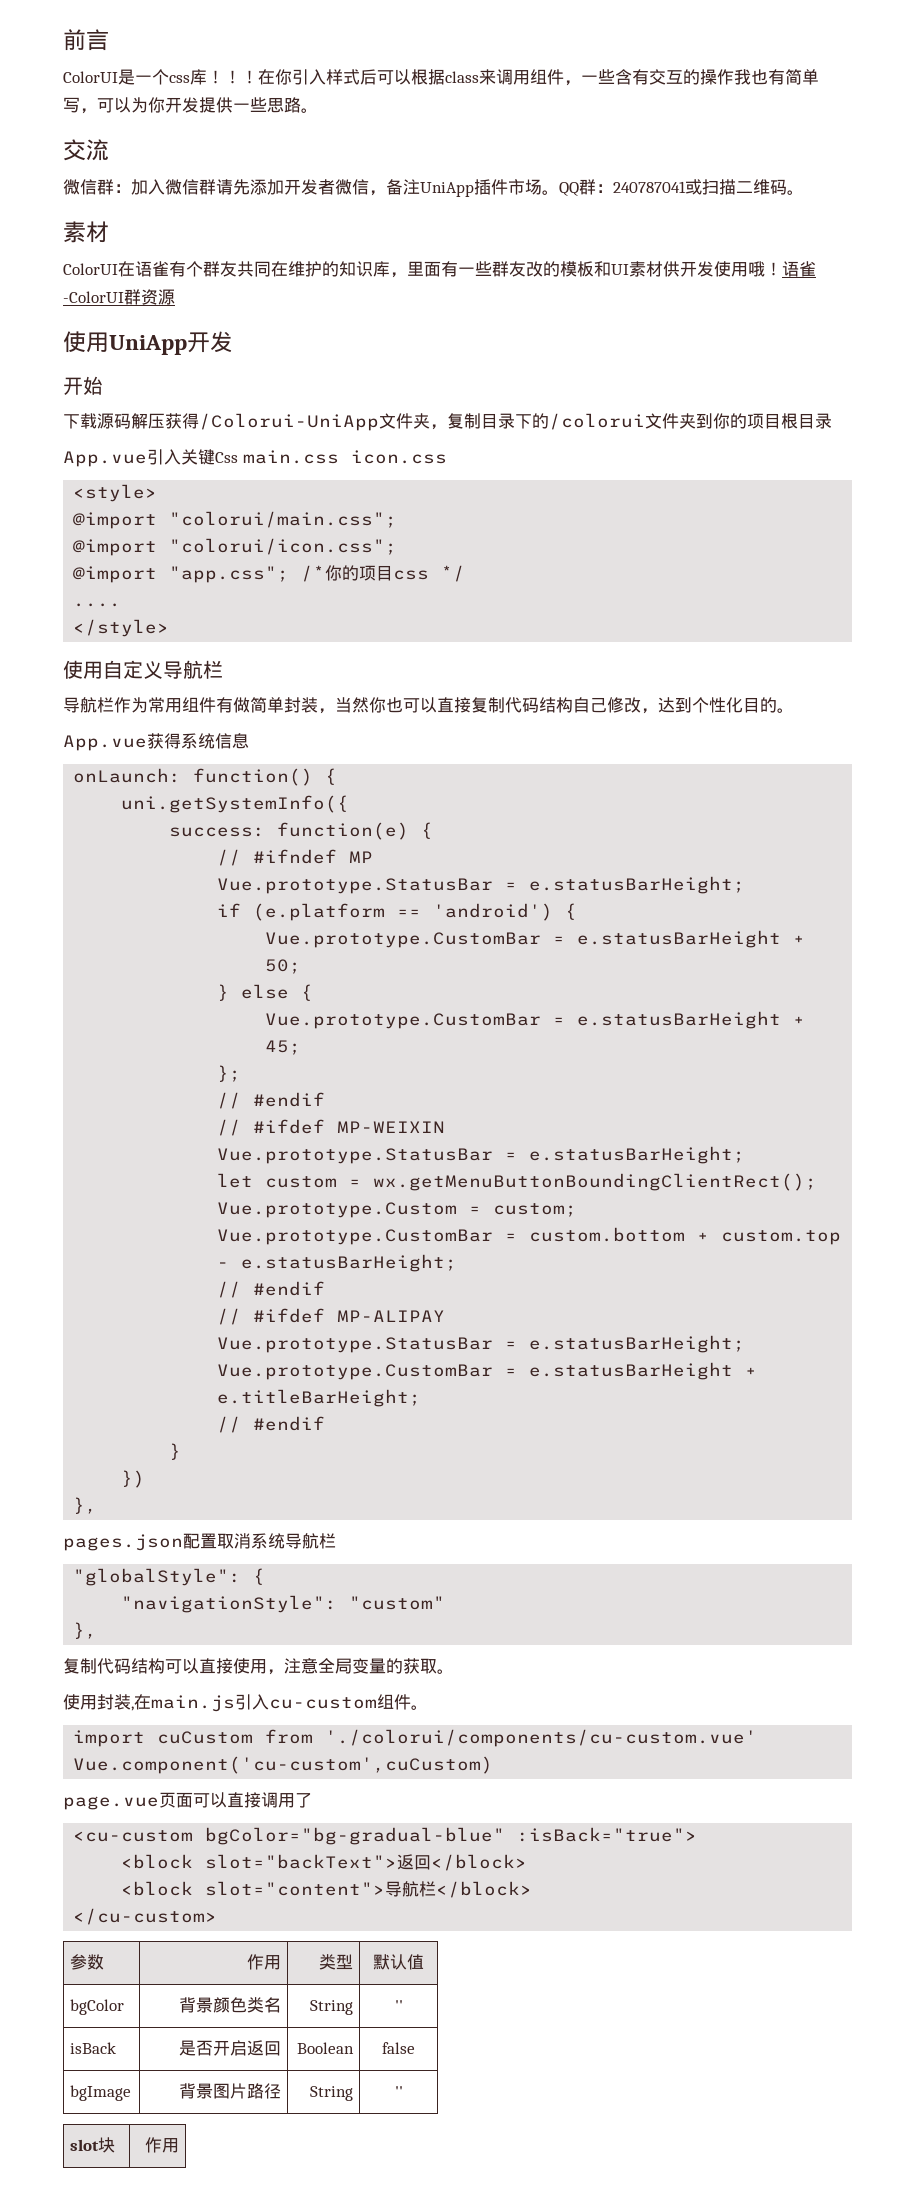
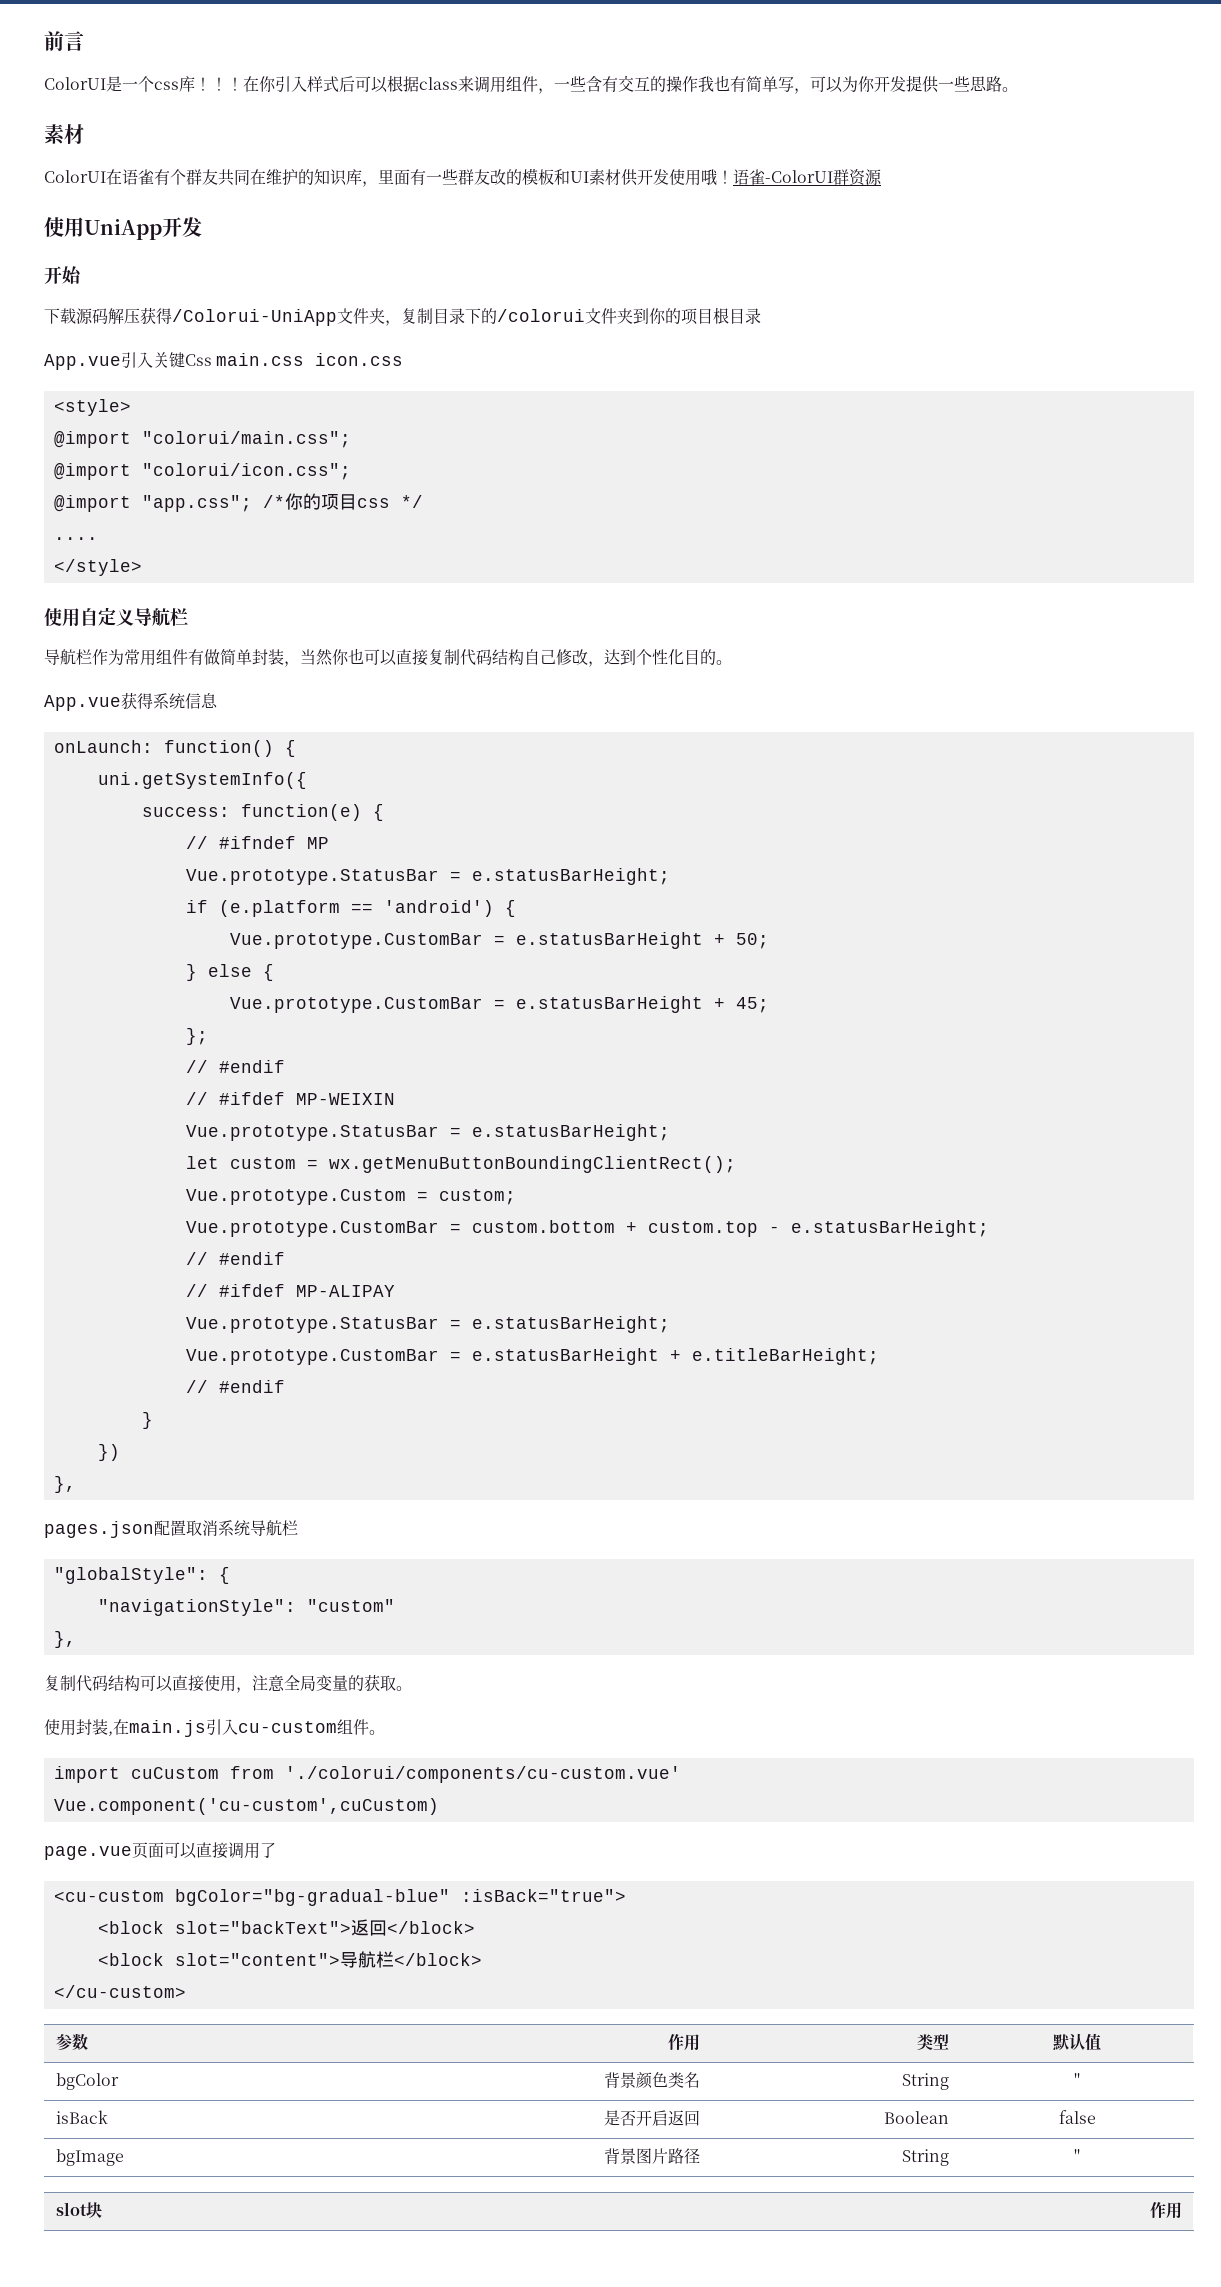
[63,139,109,161] [63,179,804,197] // 交流 // 微信群：加入微信群请先添加开发者微信，备注UniApp插件市场。QQ群：240787041或扫描二维码。 -> (1018, 89) none

